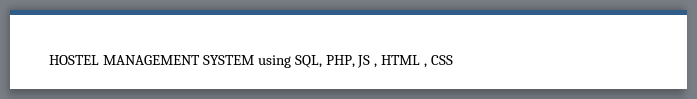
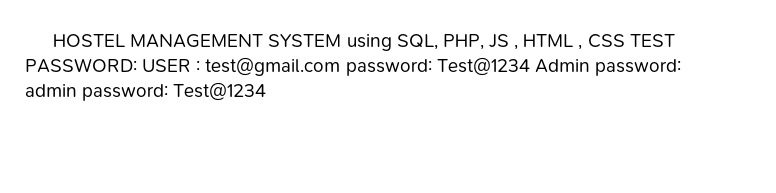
(454, 60) none -> [629,34,675,47] [25,57,681,76] [25,82,267,101] TEST PASSWORD: USER : test@gmail.com password: Test@1234 Admin password: admin password: Test@1234

